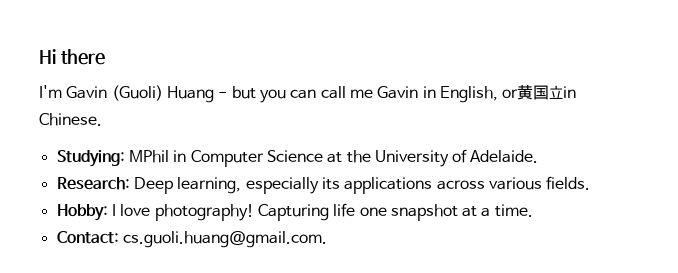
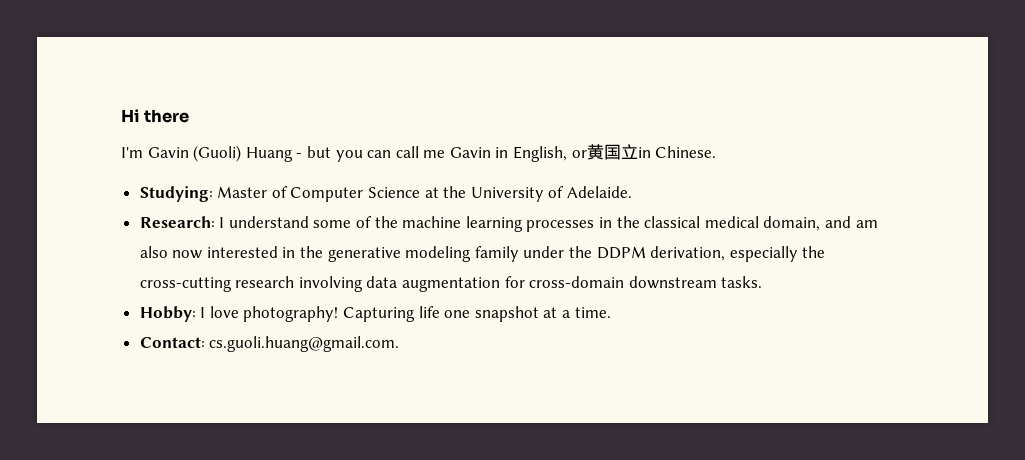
[128,150,187,163] MPhil in -> [217,186,288,198] Master of
[133,176,591,194] Deep learning, especially its applications across various fields. -> [219,216,878,232] [139,246,826,262] [139,276,763,292] I understand some of the machine learning processes in the classical medical domain, and am also now interested in the generative modeling family under the DDPM derivation, especially the cross-cutting research involving data augmentation for cross-domain downstream tasks.

